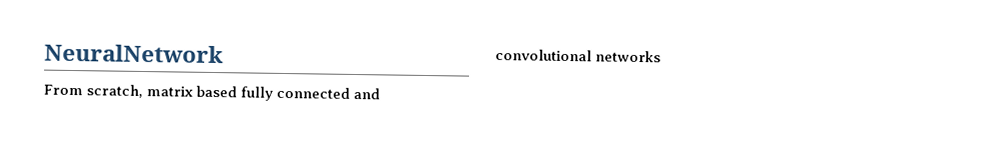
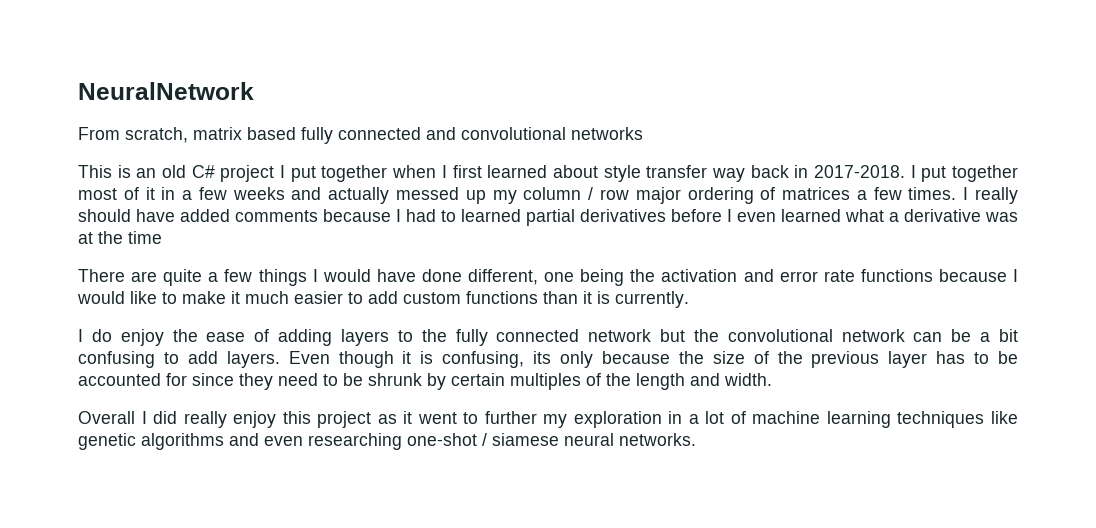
(662, 56) none -> [78,165,1018,182] [78,187,1018,204] [78,209,1018,226] [78,231,162,244] [78,269,1019,286] [77,291,689,308] [78,329,1019,346] [78,351,1018,368] [78,373,772,390] [78,411,1018,428] [78,433,696,450] // This is an old C# project I put together when I first learned about style transfer way back in 2017-2018. I put together most of it in a few weeks and actually messed up my column / row major ordering of matrices a few times. I really should have added comments because I had to learned partial derivatives before I even learned what a derivative was at the time // There are quite a few things I would have done different, one being the activation and error rate functions because I would like to make it much easier to add custom functions than it is currently. // I do enjoy the ease of adding layers to the fully connected network but the convolutional network can be a bit confusing to add layers. Even though it is confusing, its only because the size of the previous layer has to be accounted for since they need to be shrunk by certain multiples of the length and width. // Overall I did really enjoy this project as it went to further my exploration in a lot of machine learning techniques like genetic algorithms and even researching one-shot / siamese neural networks.

